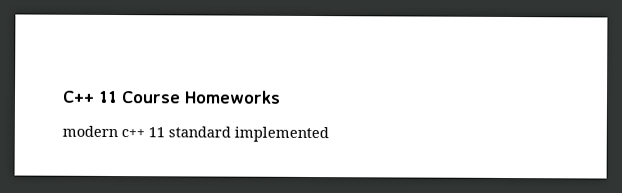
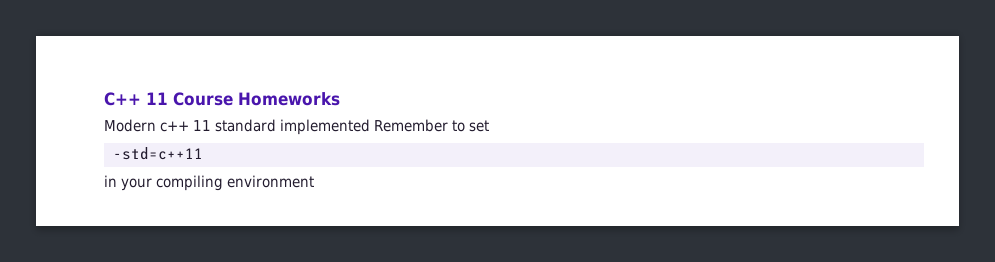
[62,125,118,138] modern -> [104,119,156,132] Modern
(329, 134) none -> [374,119,489,132] [112,147,203,160] [104,175,314,191] Remember to set // -std=c++11 // in your compiling environment

